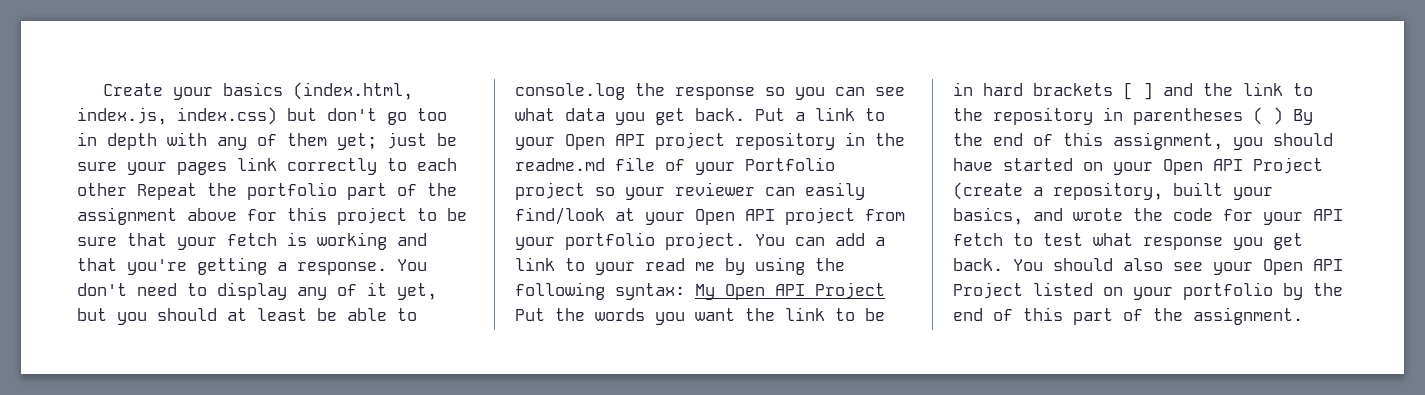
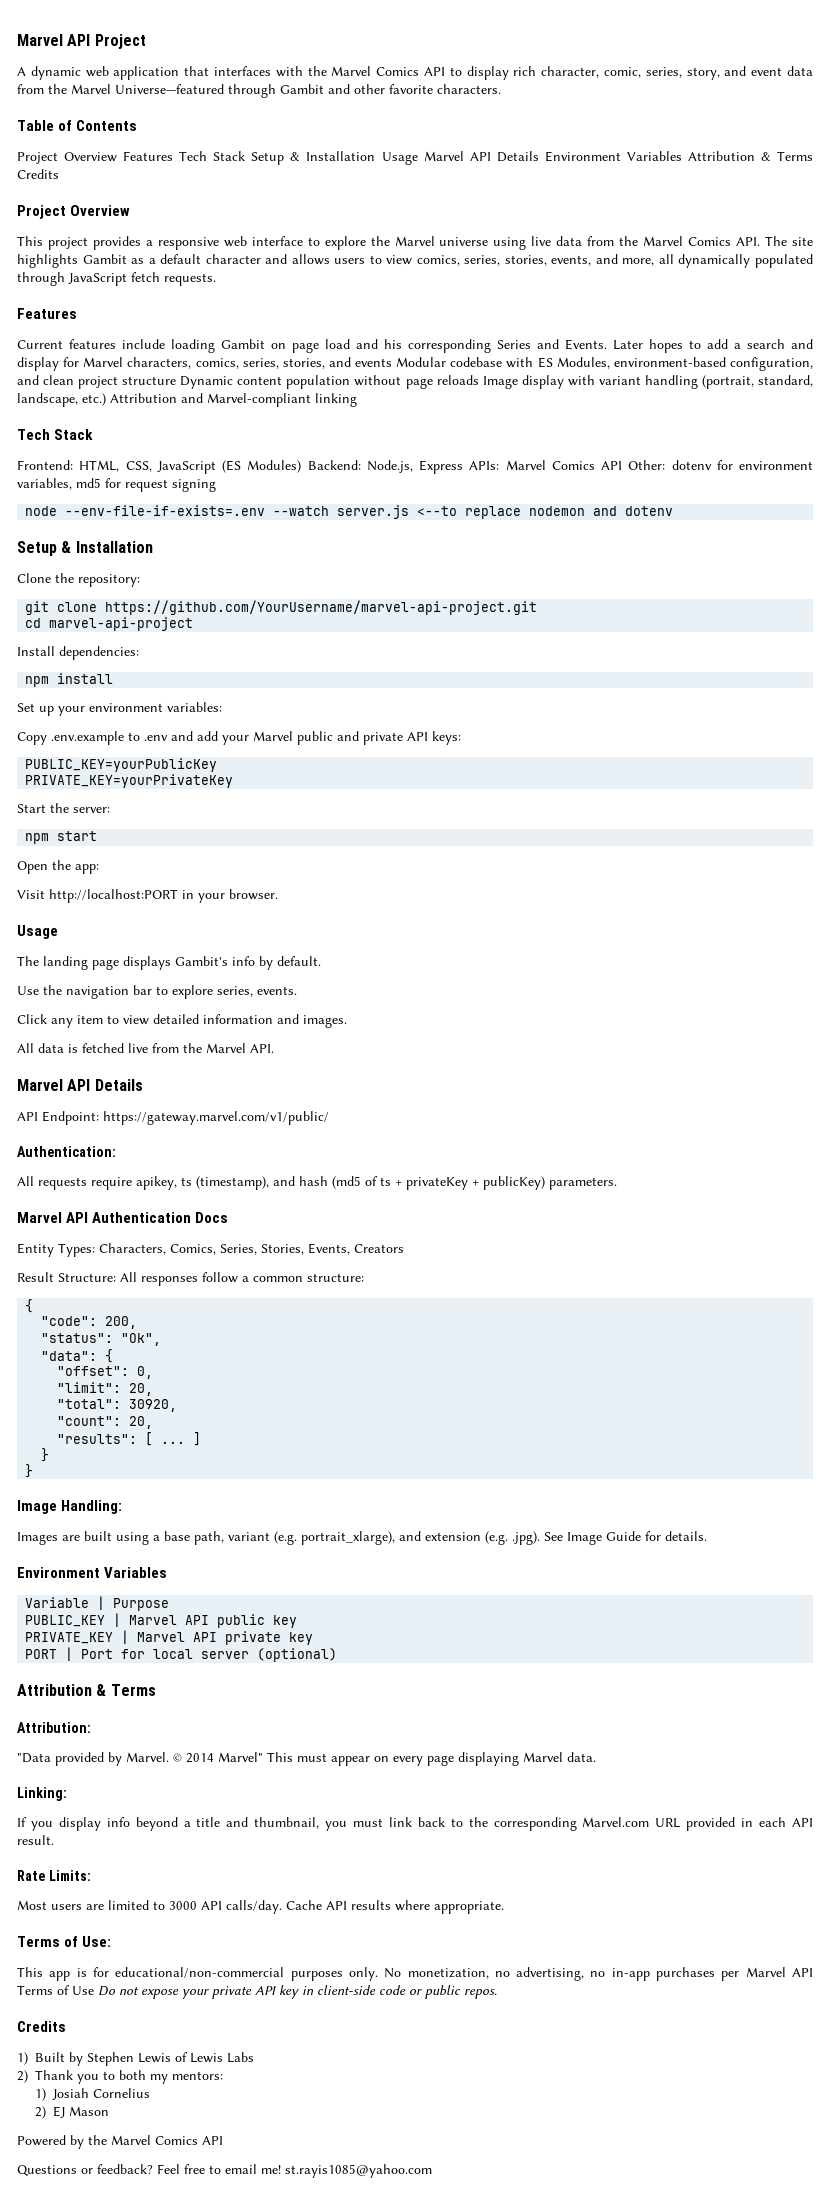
[102,82,413,100] [77,107,447,125] [77,132,457,150] [77,157,457,175] [77,182,457,200] [77,207,467,225] [77,232,427,250] [77,257,427,275] [77,282,437,300] [77,308,417,325] [515,83,905,100] [515,107,885,125] [515,132,905,150] [515,157,835,175] [515,182,865,200] [515,207,905,225] [515,232,885,250] [515,257,845,275] [515,282,885,300] [515,307,885,325] [953,82,1313,100] [953,107,1313,125] [953,132,1333,150] [953,157,1323,175] [953,182,1273,200] [953,207,1343,225] [953,233,1303,250] [953,258,1343,275] [953,282,1343,300] [953,307,1303,325] Create your basics (index.html, index.js, index.css) but don't go too in depth with any of them yet; just be sure your pages link correctly to each other Repeat the portfolio part of the assignment above for this project to be sure that your fetch is working and that you're getting a response. You don't need to display any of it yet, but you should at least be able to console.log the response so you can see what data you get back. Put a link to your Open API project repository in the readme.md file of your Portfolio project so your reviewer can easily find/look at your Open API project from your portfolio project. You can add a link to your read me by using the following syntax: My Open API Project Put the words you want the link to be in hard brackets [ ] and the link to the repository in parentheses ( ) By the end of this assignment, you should have started on your Open API Project (create a repository, built your basics, and wrote the code for your API fetch to test what response you get back. You should also see your Open API Project listed on your portfolio by the end of this part of the assignment. -> [17,34,146,49] [17,66,813,80] [17,84,501,98] [17,120,138,131] [17,151,813,165] [17,169,59,179] [17,205,131,219] [17,236,814,250] [17,254,813,268] [17,272,216,286] [17,308,77,319] [17,339,813,353] [17,357,813,371] [17,375,813,389] [17,393,357,407] [17,429,94,440] [17,460,813,474] [17,478,216,492] [25,505,674,519] [17,541,153,556] [17,573,140,587] [25,600,538,615] [25,617,194,631] [17,646,139,660] [25,673,114,687] [17,702,222,716] [17,731,461,745] [25,758,218,772] [25,774,234,788] [17,803,110,813] [25,831,98,844] [17,860,99,874] [17,889,278,903] [17,925,58,939] [17,956,321,970] [17,985,297,999] [17,1014,347,1028] [17,1043,274,1053] [17,1079,143,1091] [17,1111,329,1125] [17,1146,116,1157] [17,1176,617,1190] [17,1212,229,1223] [17,1243,404,1257] [17,1272,364,1286] [25,1299,34,1313] [41,1316,138,1329] [41,1333,162,1346] [41,1349,114,1363] [57,1366,154,1379] [57,1382,154,1396] [57,1399,178,1412] [57,1416,154,1429] [57,1432,202,1446] [41,1448,50,1462] [25,1464,34,1478] [17,1500,123,1514] [17,1531,707,1545] [17,1567,168,1578] [25,1596,170,1611] [25,1613,298,1628] [25,1630,314,1645] [25,1647,338,1662] [17,1684,156,1696] [17,1722,91,1733] [17,1752,596,1766] [17,1787,67,1801] [17,1817,814,1831] [17,1835,54,1845] [17,1870,91,1881] [17,1900,504,1914] [17,1936,112,1947] [17,1967,813,1981] [17,1985,497,1999] [17,2021,66,2032] [17,2052,255,2066] [17,2070,224,2084] [35,2088,151,2101] [35,2106,110,2119] [17,2135,223,2149] [17,2164,432,2178] Marvel API Project // A dynamic web application that interfaces with the Marvel Comics API to display rich character, comic, series, story, and event data from the Marvel Universe—featured through Gambit and other favorite characters. // Table of Contents // Project Overview Features Tech Stack Setup & Installation Usage Marvel API Details Environment Variables Attribution & Terms Credits // Project Overview // This project provides a responsive web interface to explore the Marvel universe using live data from the Marvel Comics API. The site highlights Gambit as a default character and allows users to view comics, series, stories, events, and more, all dynamically populated through JavaScript fetch requests. // Features // Current features include loading Gambit on page load and his corresponding Series and Events. Later hopes to add a search and display for Marvel characters, comics, series, stories, and events Modular codebase with ES Modules, environment-based configuration, and clean project structure Dynamic content population without page reloads Image display with variant handling (portrait, standard, landscape, etc.) Attribution and Marvel-compliant linking // Tech Stack // Frontend: HTML, CSS, JavaScript (ES Modules) Backend: Node.js, Express APIs: Marvel Comics API Other: dotenv for environment variables, md5 for request signing // node --env-file-if-exists=.env --watch server.js <--to replace nodemon and dotenv // Setup & Installation // Clone the repository: // git clone https://github.com/YourUsername/marvel-api-project.git // cd marvel-api-project // Install dependencies: // npm install // Set up your environment variables: // Copy .env.example to .env and add your Marvel public and private API keys: // PUBLIC_KEY=yourPublicKey // PRIVATE_KEY=yourPrivateKey // Start the server: // npm start // Open the app: // Visit http://localhost:PORT in your browser. // Usage // The landing page displays Gambit's info by default. // Use the navigation bar to explore series, events. // Click any item to view detailed information and images. // All data is fetched live from the Marvel API. // Marvel API Details // API Endpoint: https://gateway.marvel.com/v1/public/ // Authentication: // All requests require apikey, ts (timestamp), and hash (md5 of ts + privateKey + publicKey) parameters. // Marvel API Authentication Docs // Entity Types: Characters, Comics, Series, Stories, Events, Creators // Result Structure: All responses follow a common structure: // { // "code": 200, // "status": "Ok", // "data": { // "offset": 0, // "limit": 20, // "total": 30920, // "count": 20, // "results": [ ... ] // } // } // Image Handling: // Images are built using a base path, variant (e.g. portrait_xlarge), and extension (e.g. .jpg). See Image Guide for details. // Environment Variables // Variable | Purpose // PUBLIC_KEY | Marvel API public key // PRIVATE_KEY | Marvel API private key // PORT | Port for local server (optional) // Attribution & Terms // Attribution: // "Data provided by Marvel. © 2014 Marvel" This must appear on every page displaying Marvel data. // Linking: // If you display info beyond a title and thumbnail, you must link back to the corresponding Marvel.com URL provided in each API result. // Rate Limits: // Most users are limited to 3000 API calls/day. Cache API results where appropriate. // Terms of Use: // This app is for educational/non-commercial purposes only. No monetization, no advertising, no in-app purchases per Marvel API Terms of Use Do not expose your private API key in client-side code or public repos. // Credits // 1) Built by Stephen Lewis of Lewis Labs // 2) Thank you to both my mentors: // 1) Josiah Cornelius // 2) EJ Mason // Powered by the Marvel Comics API // Questions or feedback? Feel free to email me! st.rayis1085@yahoo.com

